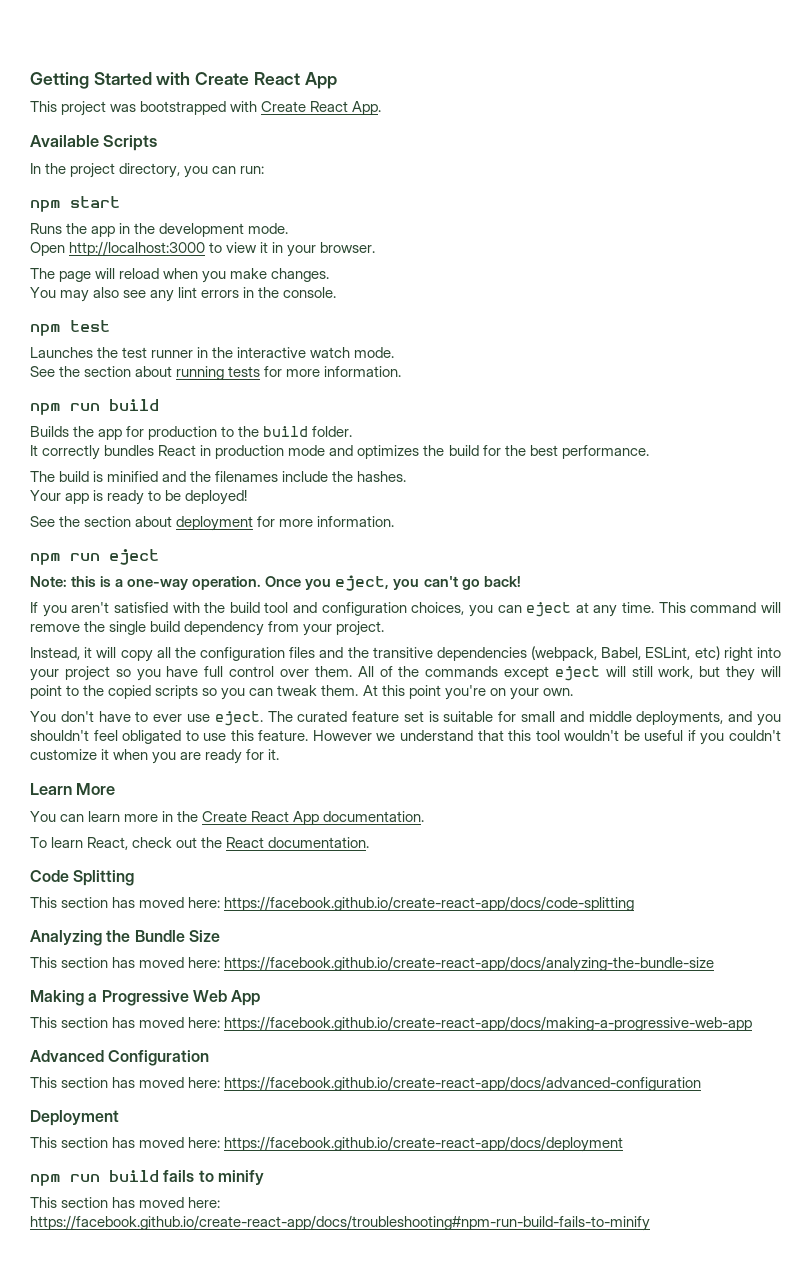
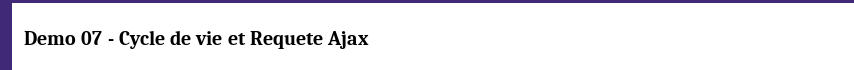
[30,72,337,89] [30,101,382,116] [30,135,158,151] [30,163,265,178] [30,196,120,212] [30,223,289,237] [30,241,376,257] [30,268,330,283] [30,287,337,302] [30,320,110,336] [30,347,395,358] [30,366,402,380] [30,399,159,415] [30,426,353,440] [30,445,649,460] [30,471,407,482] [30,490,248,505] [30,516,395,531] [30,549,159,565] [30,575,521,591] [30,602,782,617] [30,621,385,636] [30,646,781,662] [30,666,782,681] [30,685,573,700] [30,711,781,726] [30,730,781,745] [30,749,280,764] [30,783,116,795] [30,811,425,825] [30,837,370,850] [30,870,135,886] [30,896,635,911] [30,930,220,946] [30,956,715,972] [30,990,261,1006] [30,1016,753,1031] [30,1050,210,1066] [30,1076,702,1091] [30,1110,119,1126] [30,1136,624,1152] [30,1170,264,1186] [30,1197,221,1208] [30,1215,650,1231] Getting Started with Create React App // This project was bootstrapped with Create React App. // Available Scripts // In the project directory, you can run: // npm start // Runs the app in the development mode. // Open http://localhost:3000 to view it in your browser. // The page will reload when you make changes. // You may also see any lint errors in the console. // npm test // Launches the test runner in the interactive watch mode. // See the section about running tests for more information. // npm run build // Builds the app for production to the build folder. // It correctly bundles React in production mode and optimizes the build for the best performance. // The build is minified and the filenames include the hashes. // Your app is ready to be deployed! // See the section about deployment for more information. // npm run eject // Note: this is a one-way operation. Once you eject, you can't go back! // If you aren't satisfied with the build tool and configuration choices, you can eject at any time. This command will remove the single build dependency from your project. // Instead, it will copy all the configuration files and the transitive dependencies (webpack, Babel, ESLint, etc) right into your project so you have full control over them. All of the commands except eject will still work, but they will point to the copied scripts so you can tweak them. At this point you're on your own. // You don't have to ever use eject. The curated feature set is suitable for small and middle deployments, and you shouldn't feel obligated to use this feature. However we understand that this tool wouldn't be useful if you couldn't customize it when you are ready for it. // Learn More // You can learn more in the Create React App documentation. // To learn React, check out the React documentation. // Code Splitting // This section has moved here: https://facebook.github.io/create-react-app/docs/code-splitting // Analyzing the Bundle Size // This section has moved here: https://facebook.github.io/create-react-app/docs/analyzing-the-bundle-size // Making a Progressive Web App // This section has moved here: https://facebook.github.io/create-react-app/docs/making-a-progressive-web-app // Advanced Configuration // This section has moved here: https://facebook.github.io/create-react-app/docs/advanced-configuration // Deployment // This section has moved here: https://facebook.github.io/create-react-app/docs/deployment // npm run build fails to minify // This section has moved here: https://facebook.github.io/create-react-app/docs/troubleshooting#npm-run-build-fails-to-minify -> [24,30,370,49] Demo 07 - Cycle de vie et Requete Ajax

